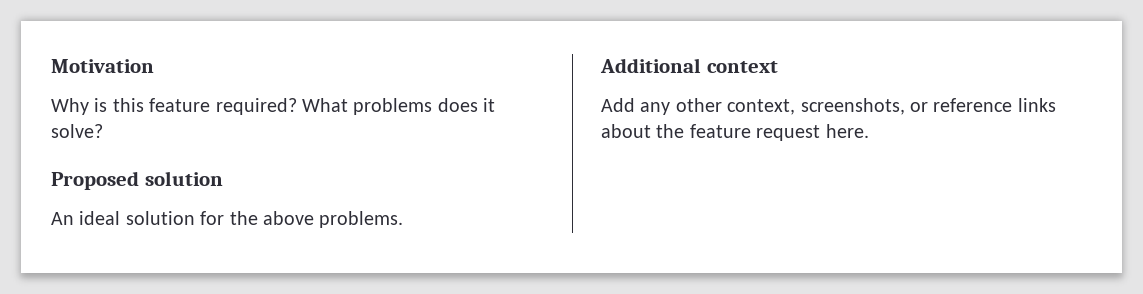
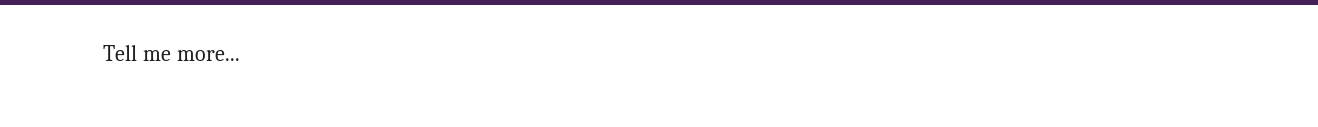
[51,59,154,73] [51,98,496,115] [51,124,103,138] [51,171,223,190] [51,211,404,228] [600,58,778,73] [601,98,1056,115] [601,124,869,141] Motivation // Why is this feature required? What problems does it solve? // Proposed solution // An ideal solution for the above problems. // Additional context // Add any other context, screenshots, or reference links about the feature request here. -> [103,45,240,61] Tell me more...

